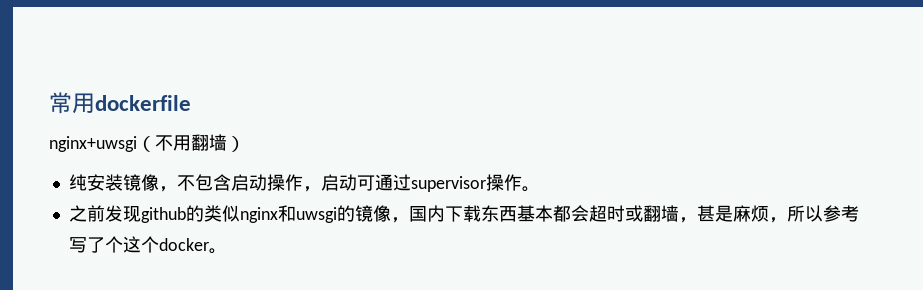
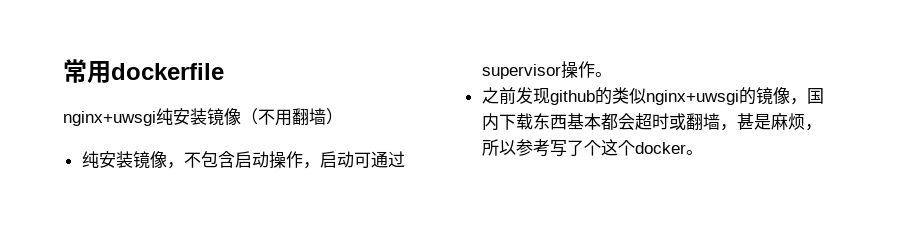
(137, 144) none -> [156,108,241,126] 纯安装镜像
[239,205,337,223] nginx和uwsgi -> [645,90,739,105] nginx+uwsgi

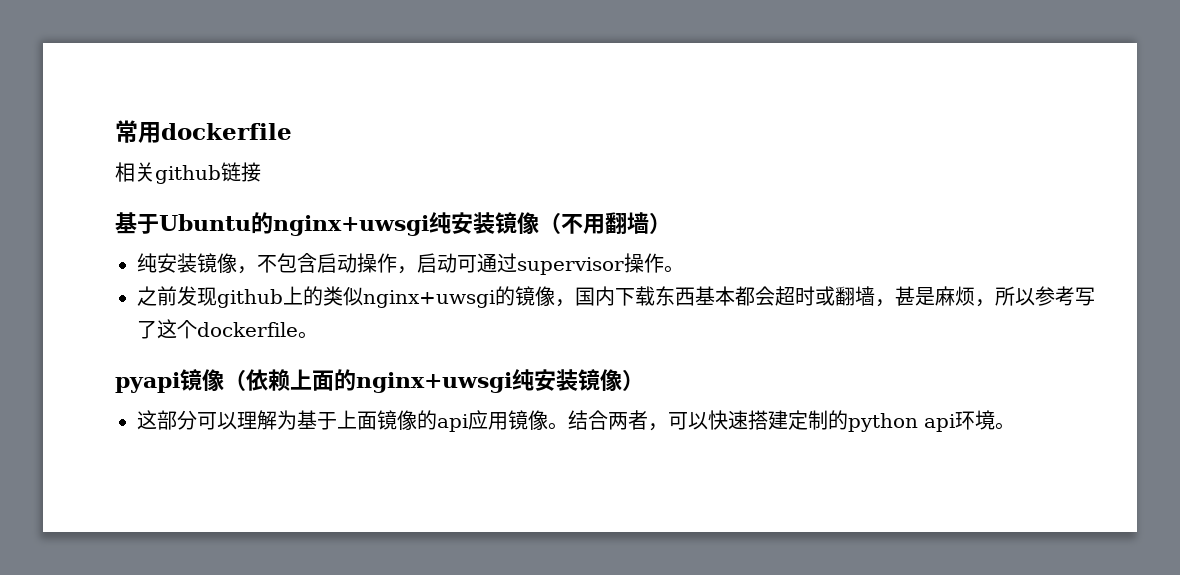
(224, 71) none -> [115,162,261,184] [115,212,273,234] 相关github链接 // 基于Ubuntu的
(595, 97) none -> [283,286,303,305] 上
[583,139,686,156] 个这个docker -> [157,319,318,339] [115,369,644,393] [137,410,995,432] 这个dockerfile。 // pyapi镜像（依赖上面的nginx+uwsgi纯安装镜像） // 这部分可以理解为基于上面镜像的api应用镜像。结合两者，可以快速搭建定制的python api环境

